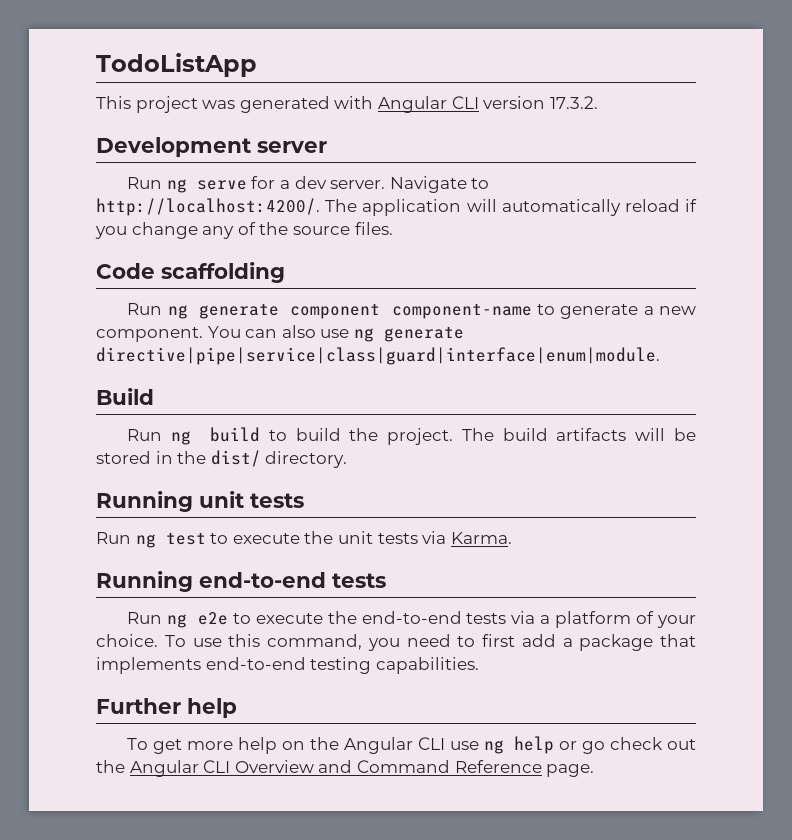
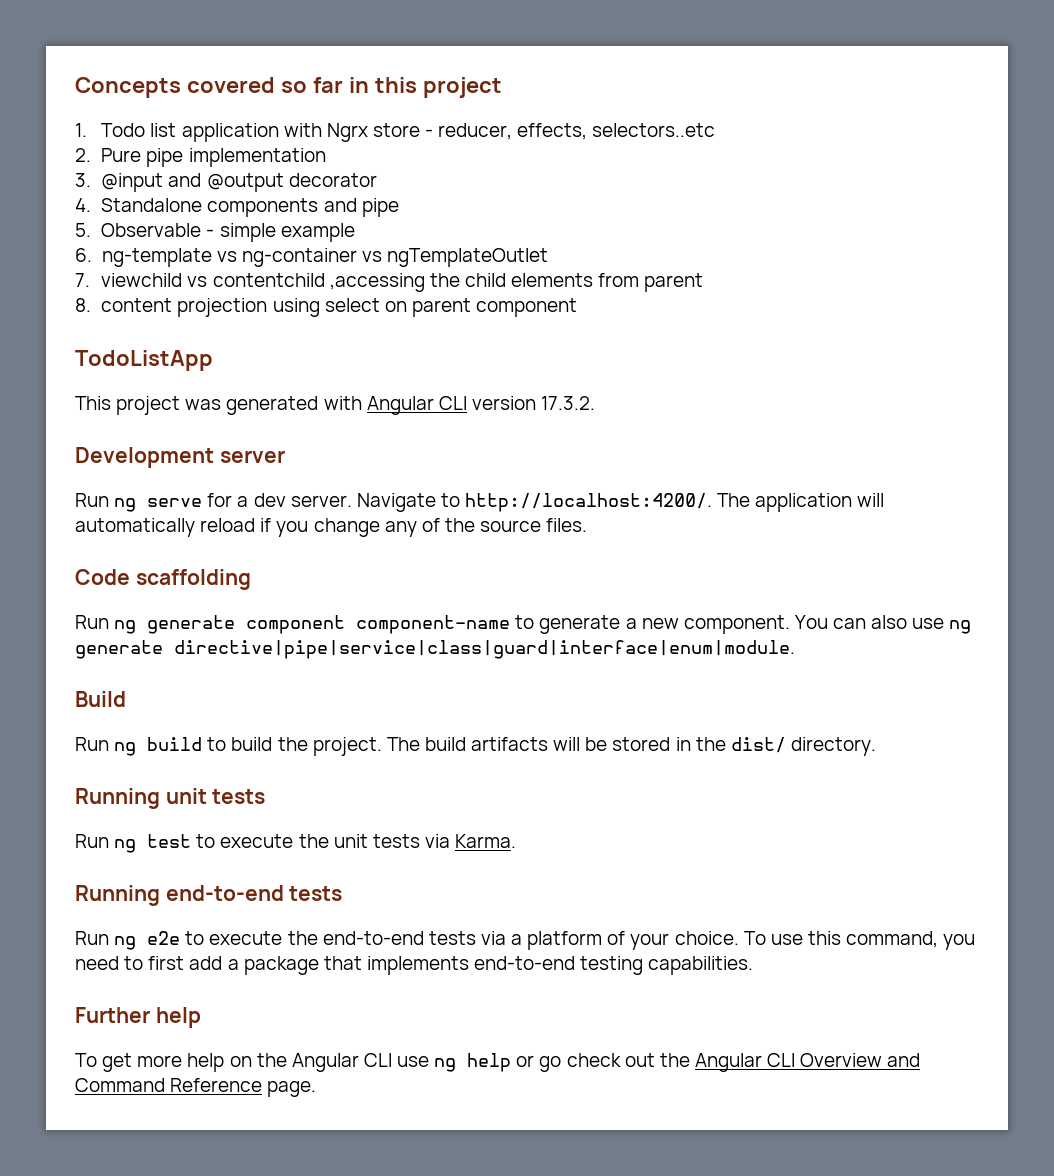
(96, 65) none -> [75,77,502,98] [75,123,716,142] [75,148,326,167] [75,173,377,192] [75,198,399,217] [75,223,355,242] [75,248,549,267] [75,273,704,292] [75,298,578,317] Concepts covered so far in this project // 1. Todo list application with Ngrx store - reducer, effects, selectors..etc // 2. Pure pipe implementation // 3. @input and @output decorator // 4. Standalone components and pipe // 5. Observable - simple example // 6. ng-template vs ng-container vs ngTemplateOutlet // 7. viewchild vs contentchild ,accessing the child elements from parent // 8. content projection using select on parent component //

